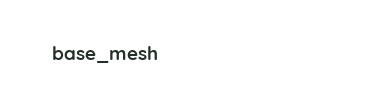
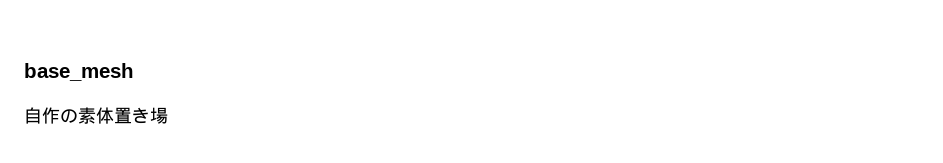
(158, 54) none -> [24,107,168,124] // 自作の素体置き場

